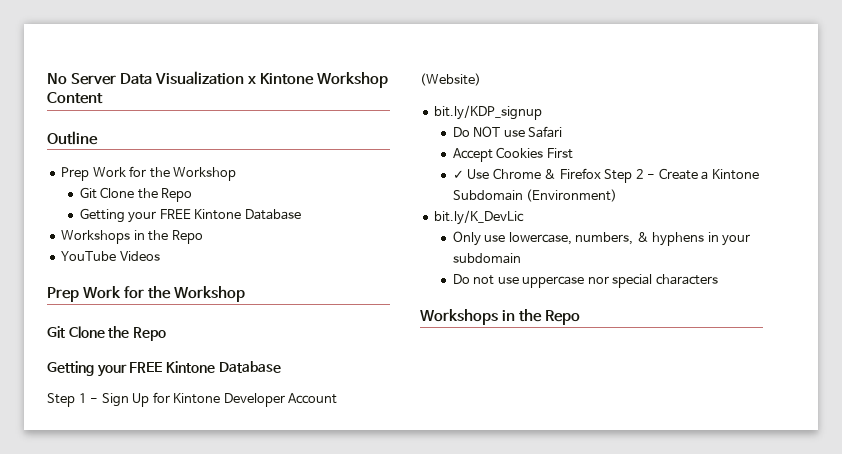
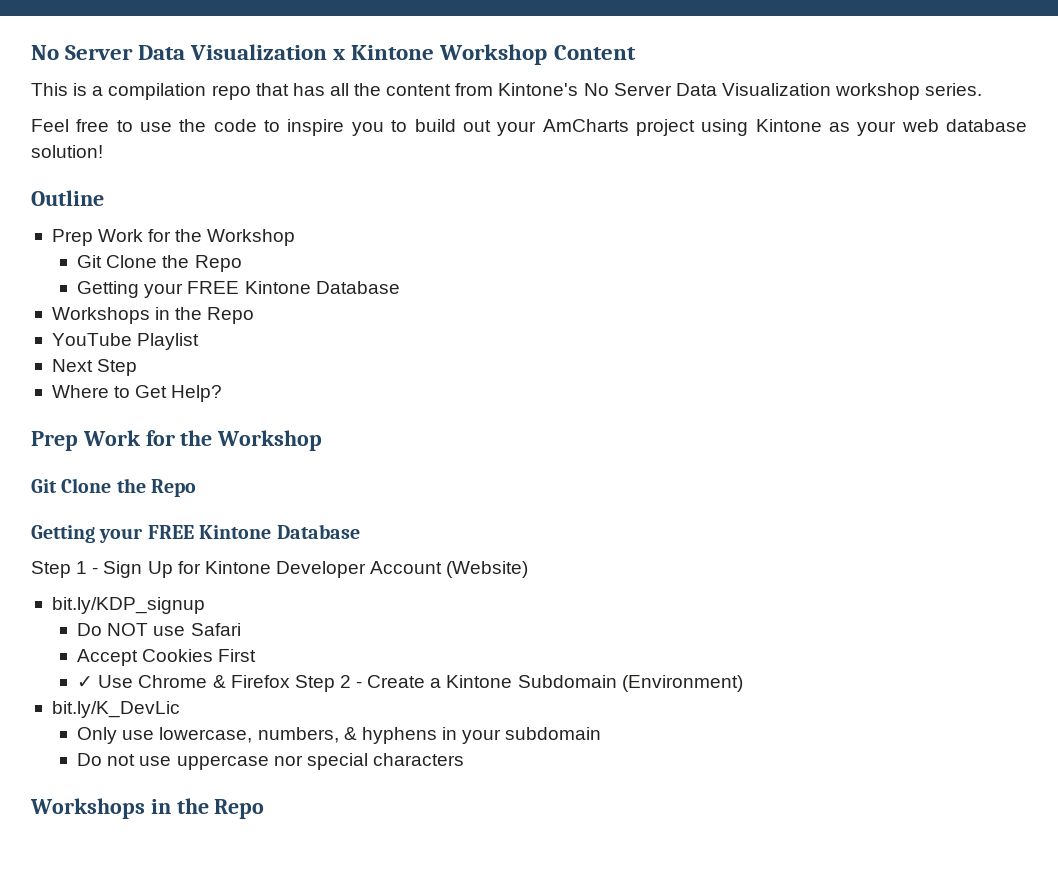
(103, 98) none -> [31,83,983,100] [31,119,1028,136] [31,145,103,158] // This is a compilation repo that has all the content from Kintone's No Server Data Visualization workshop series. // Feel free to use the code to inspire you to build out your AmCharts project using Kintone as your web database solution!
[119,251,160,261] Videos -> [137,333,200,350] [51,359,138,376] [51,385,223,402] Playlist // Next Step // Where to Get Help?

